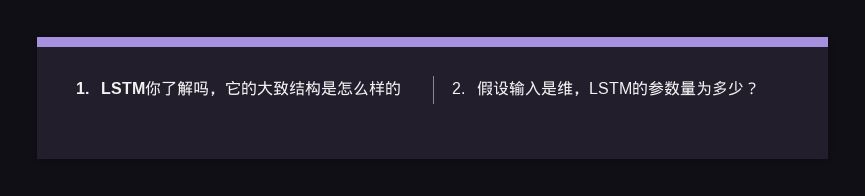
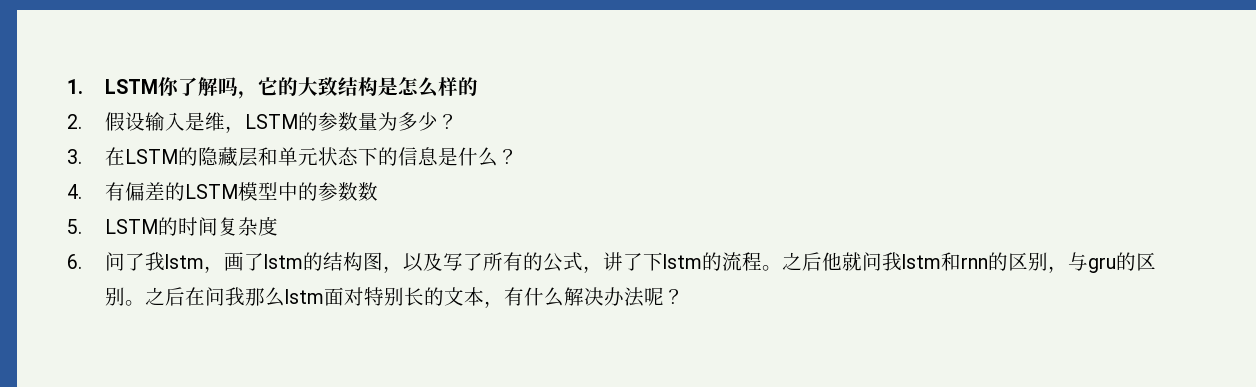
(760, 88) none -> [67,147,519,167] [67,182,379,201] [67,217,279,236] [67,252,1157,273] [105,287,685,308] // 3.在LSTM的隐藏层和单元状态下的信息是什么？ // 4.有偏差的LSTM模型中的参数数 // 5. LSTM的时间复杂度 // 6.问了我lstm，画了lstm的结构图，以及写了所有的公式，讲了下lstm的流程。之后他就问我lstm和rnn的区别，与gru的区别。之后在问我那么lstm面对特别长的文本，有什么解决办法呢？

